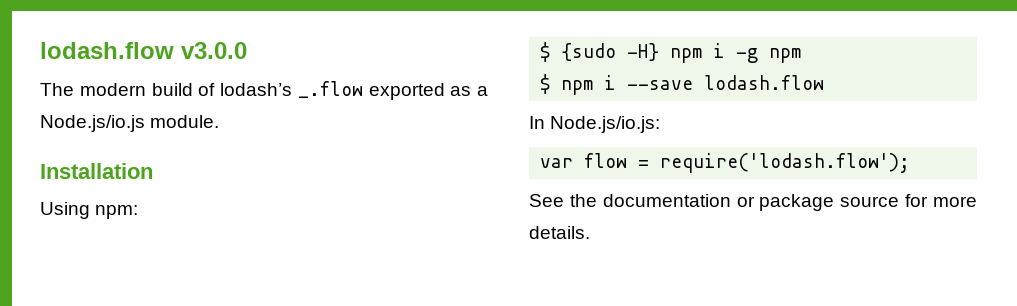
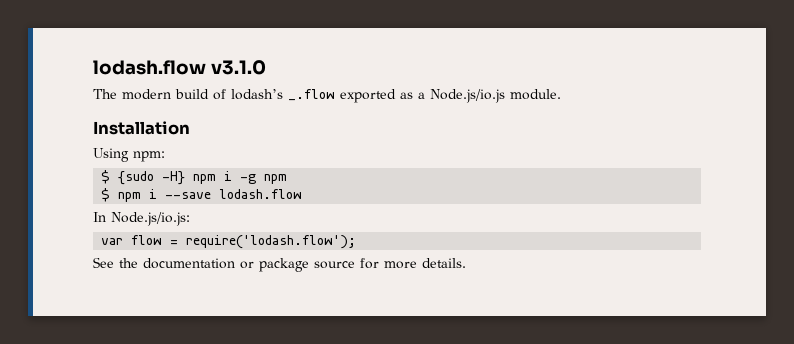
[40,42,247,59] lodash.flow v3.0.0 -> [93,60,266,75] lodash.flow v3.1.0

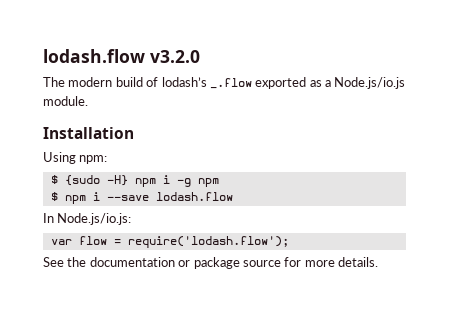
[93,60,266,75] lodash.flow v3.1.0 -> [43,49,200,63] lodash.flow v3.2.0

